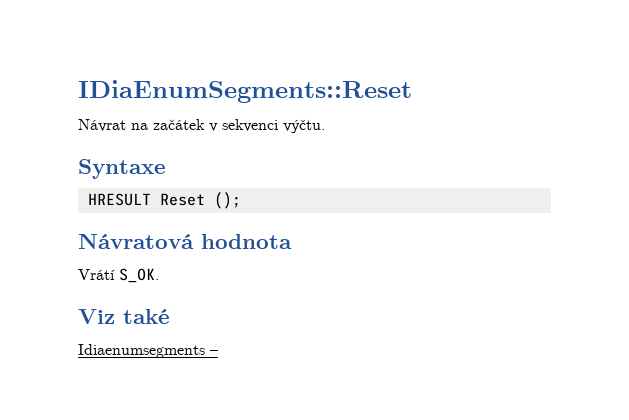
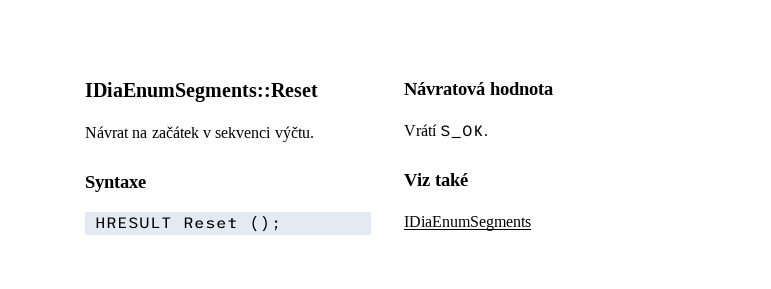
[78,344,218,358] Idiaenumsegments – -> [404,216,531,231] IDiaEnumSegments

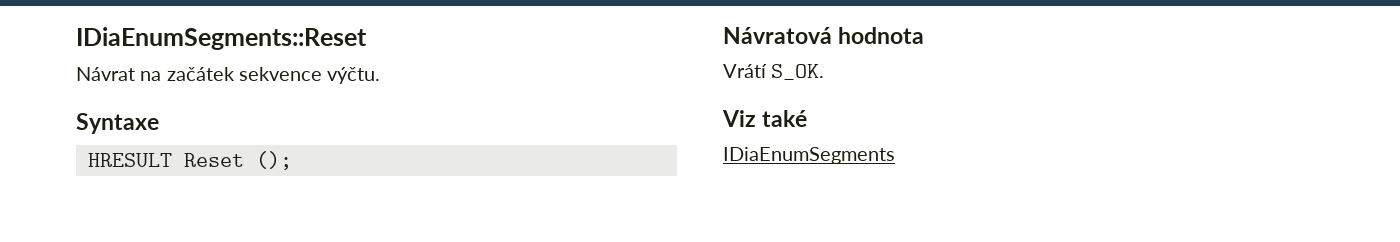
[202,127,272,138] v sekvenci -> [238,67,322,81] sekvence

